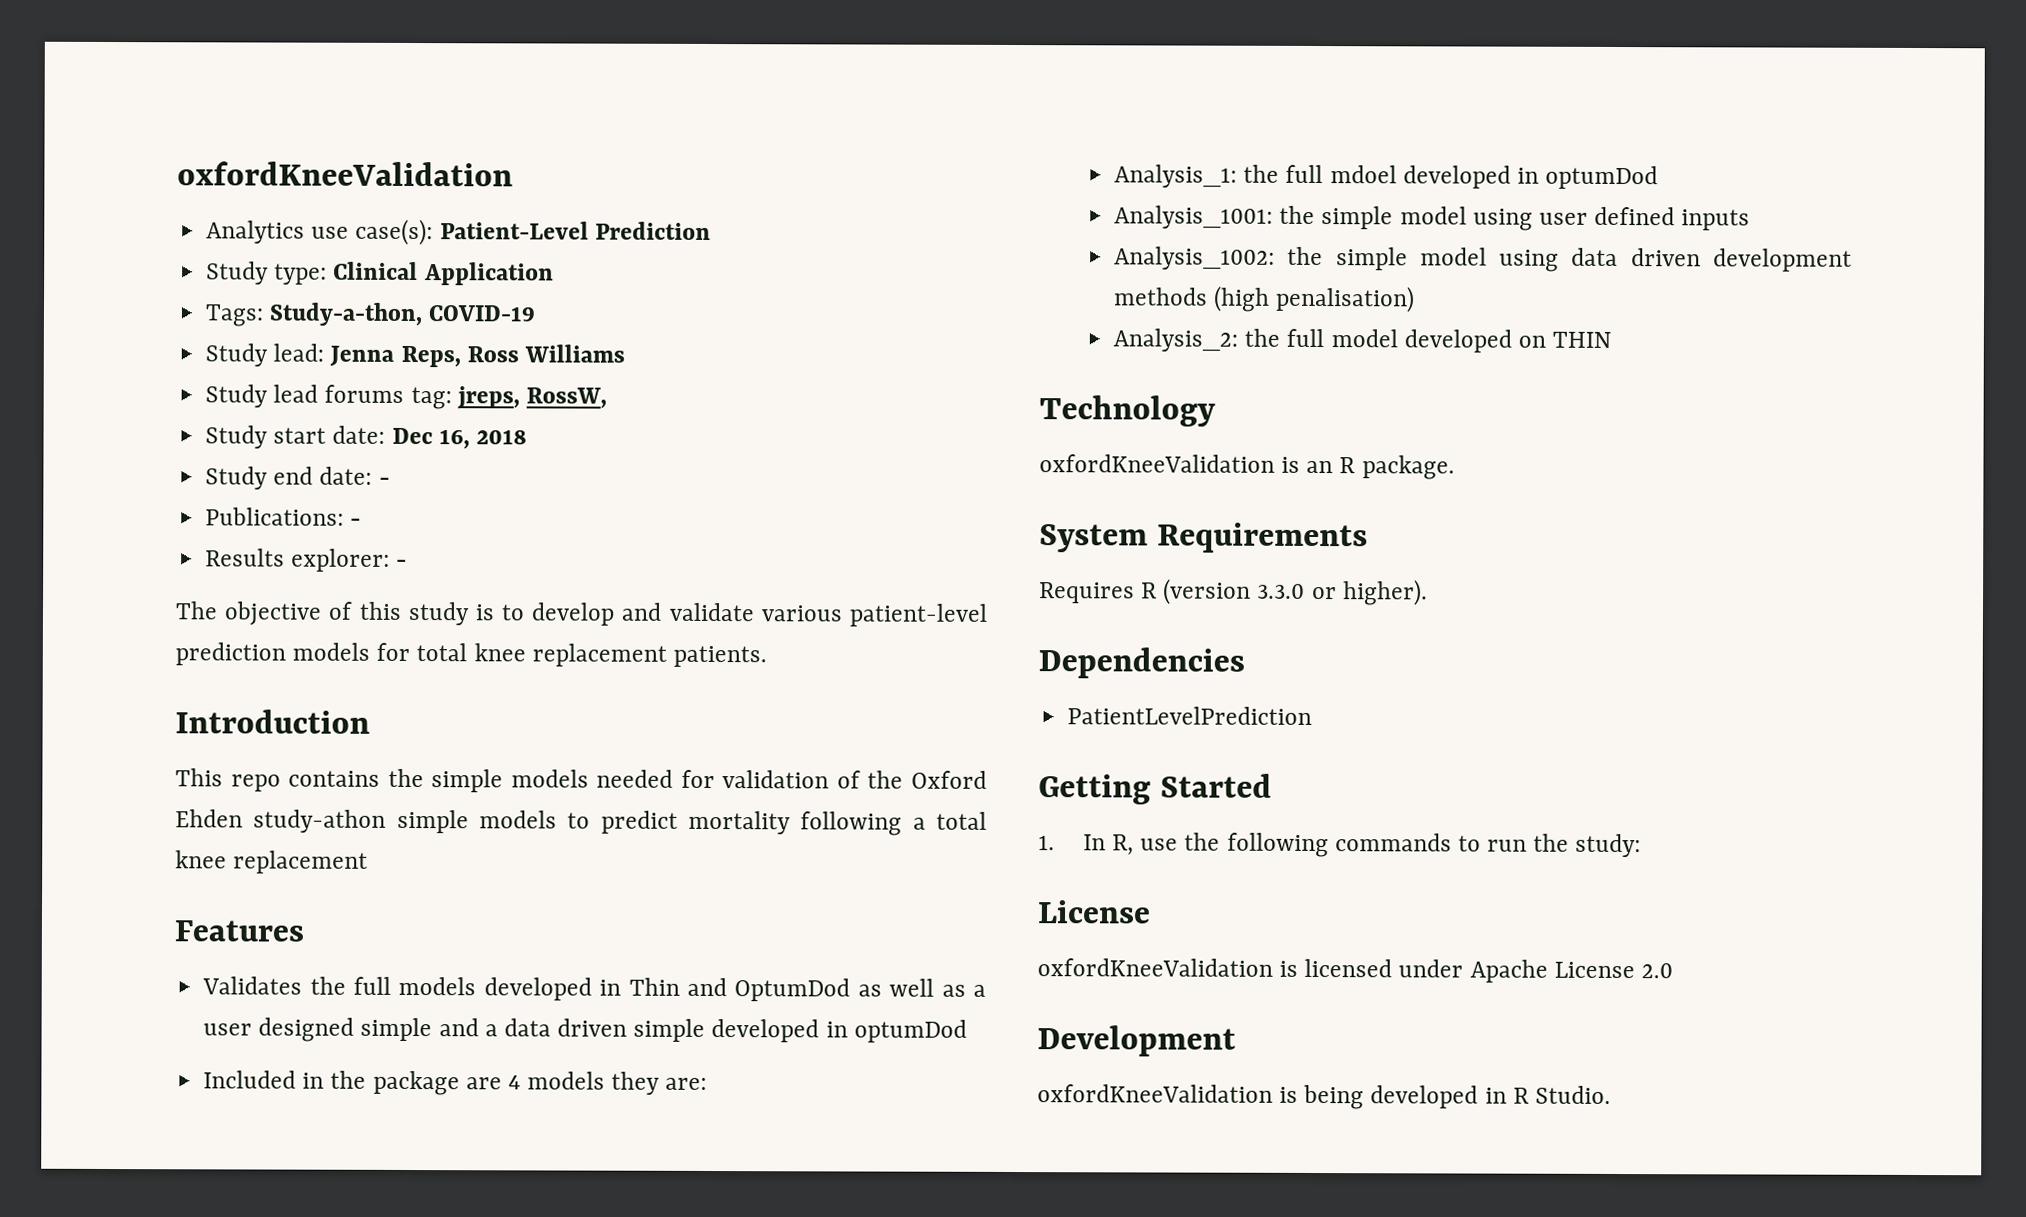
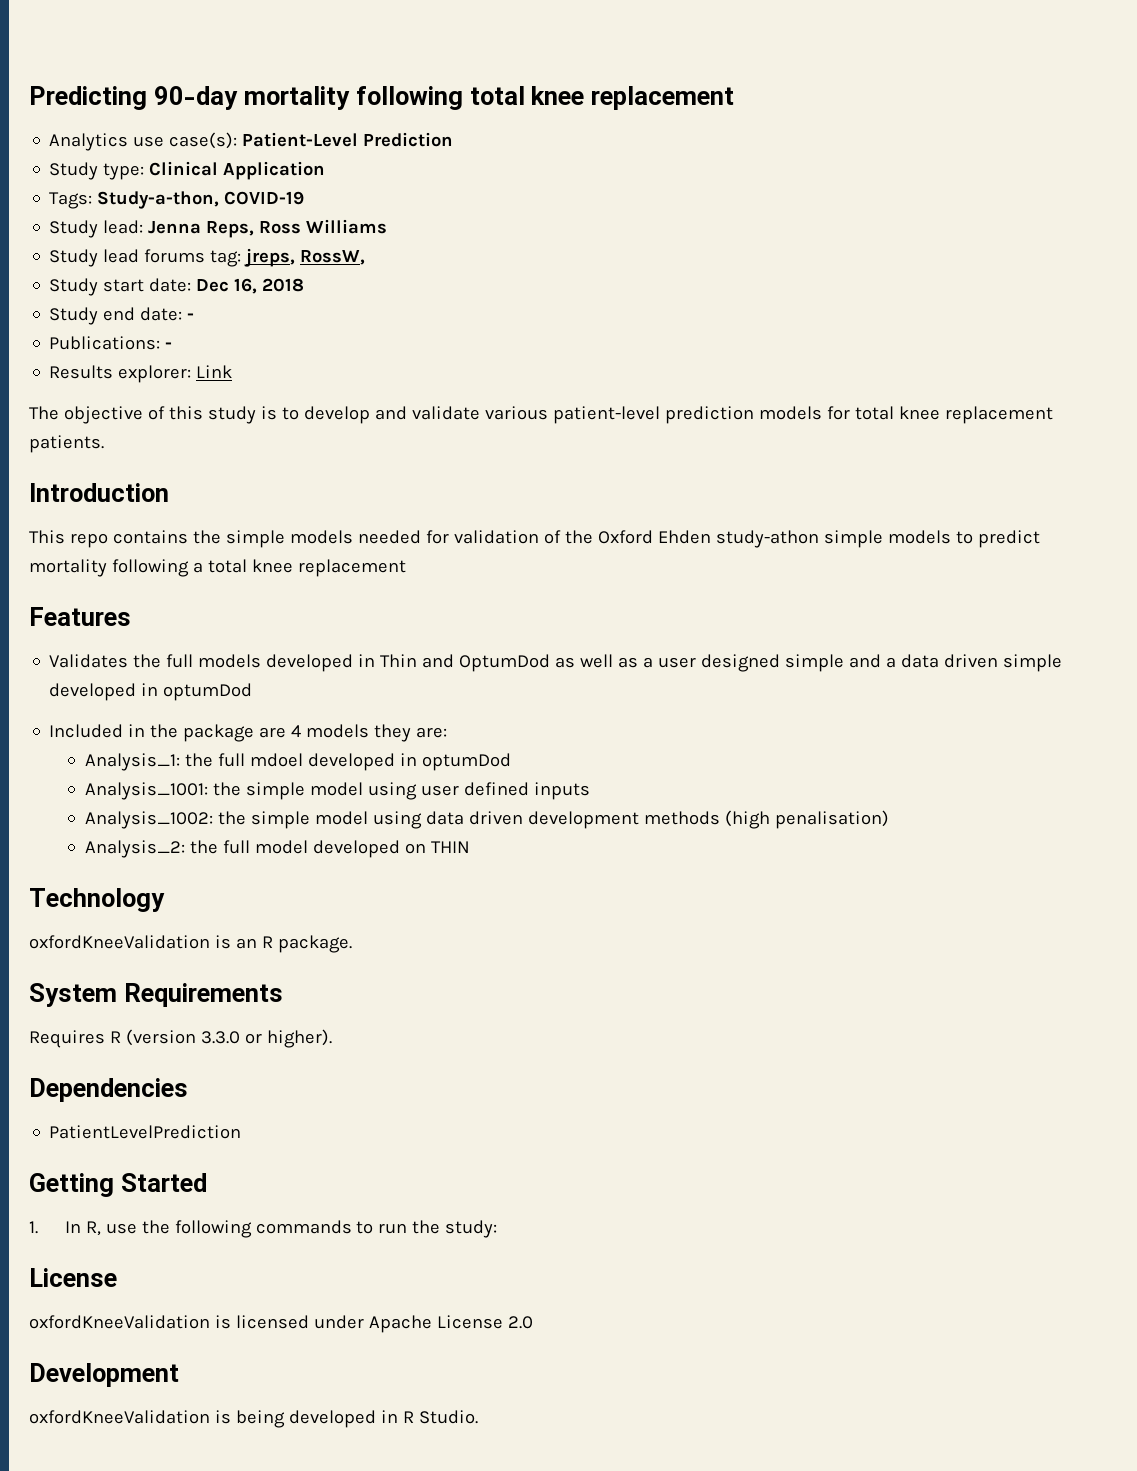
[177,161,513,187] oxfordKneeValidation -> [29,86,735,110] Predicting 90-day mortality following total knee replacement
[396,558,408,567] - -> [196,365,233,378] Link

